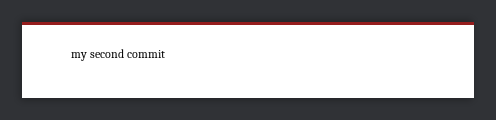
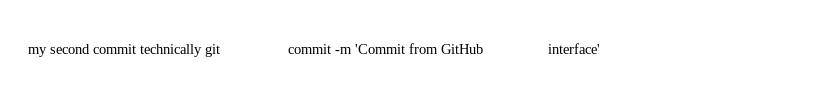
(166, 54) none -> [140,43,600,57] technically git commit -m 'Commit from GitHub interface'

